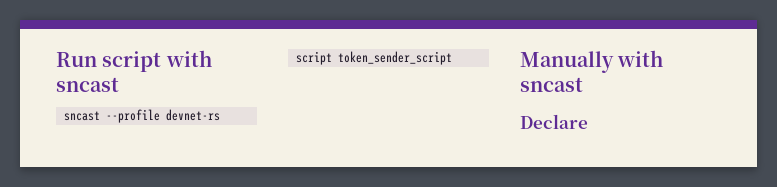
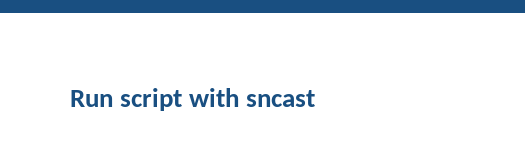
[63,109,220,123] [295,51,452,65] [520,50,664,73] [520,77,583,92] [520,114,588,129] // sncast --profile devnet-rs script token_sender_script // Manually with sncast // Declare -> (316, 98) none

